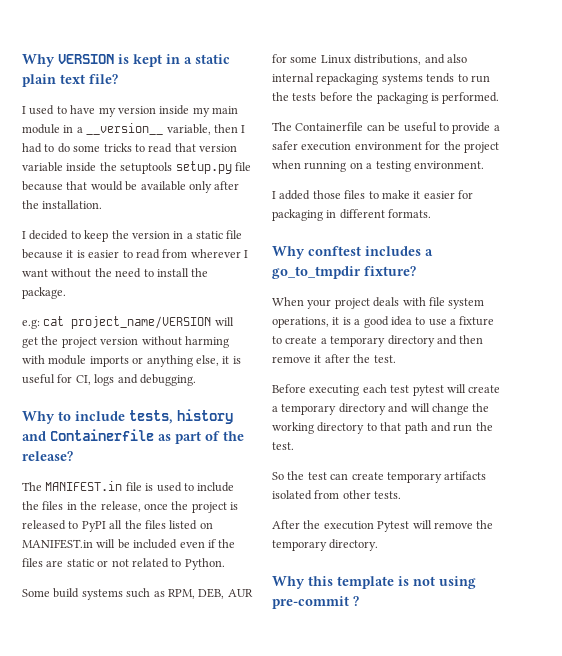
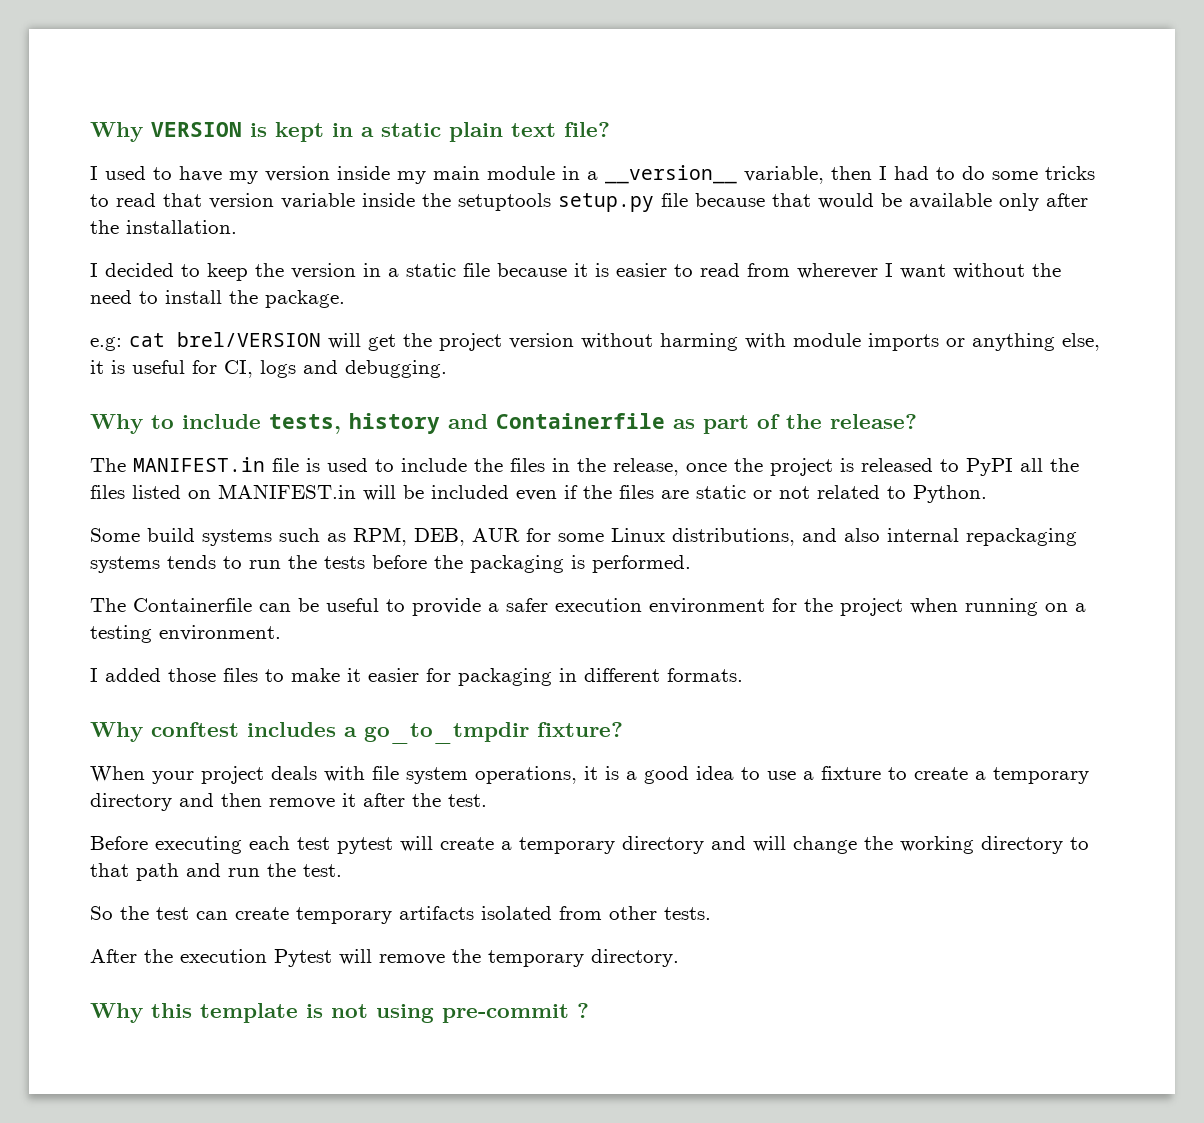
[71,316,212,329] project_name/VERSION -> [177,332,321,347] brel/VERSION

